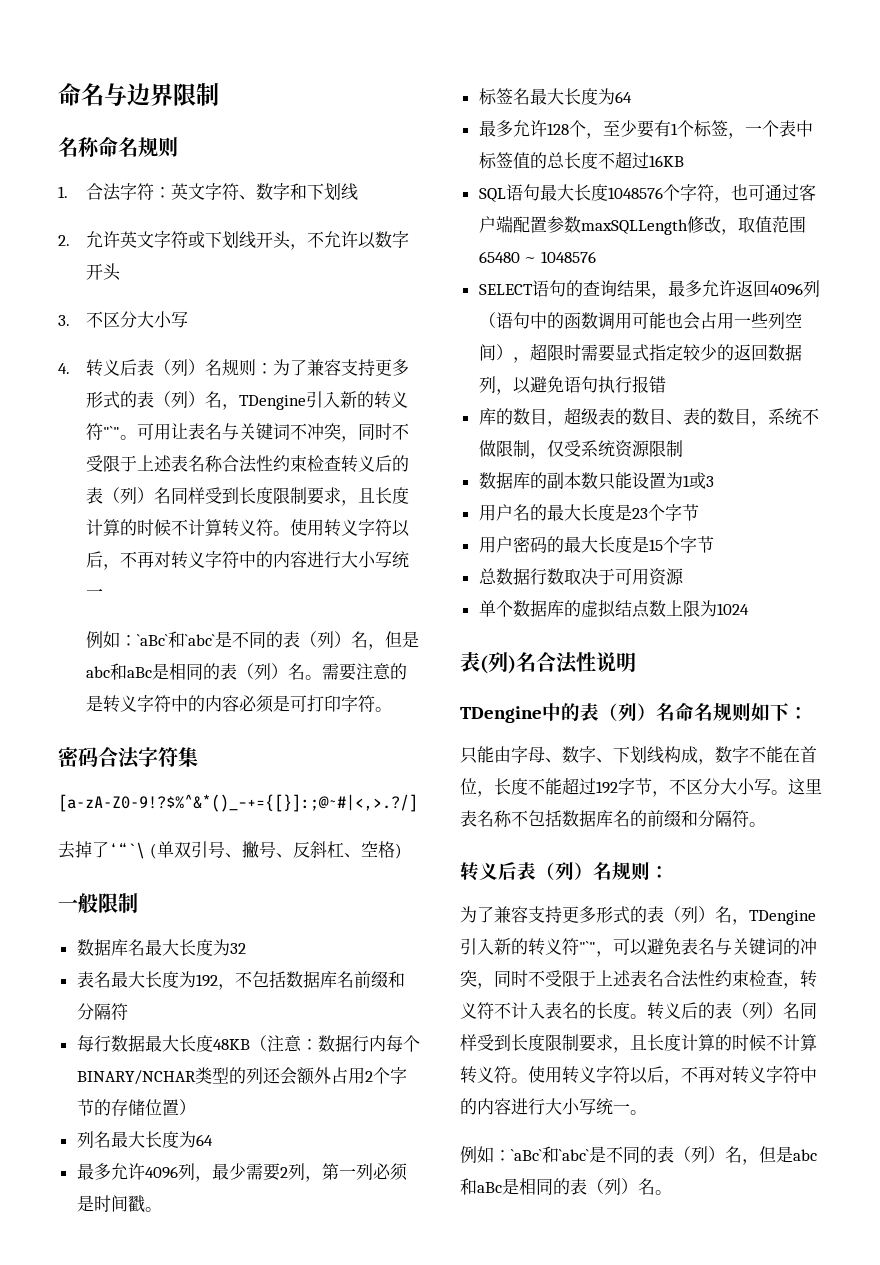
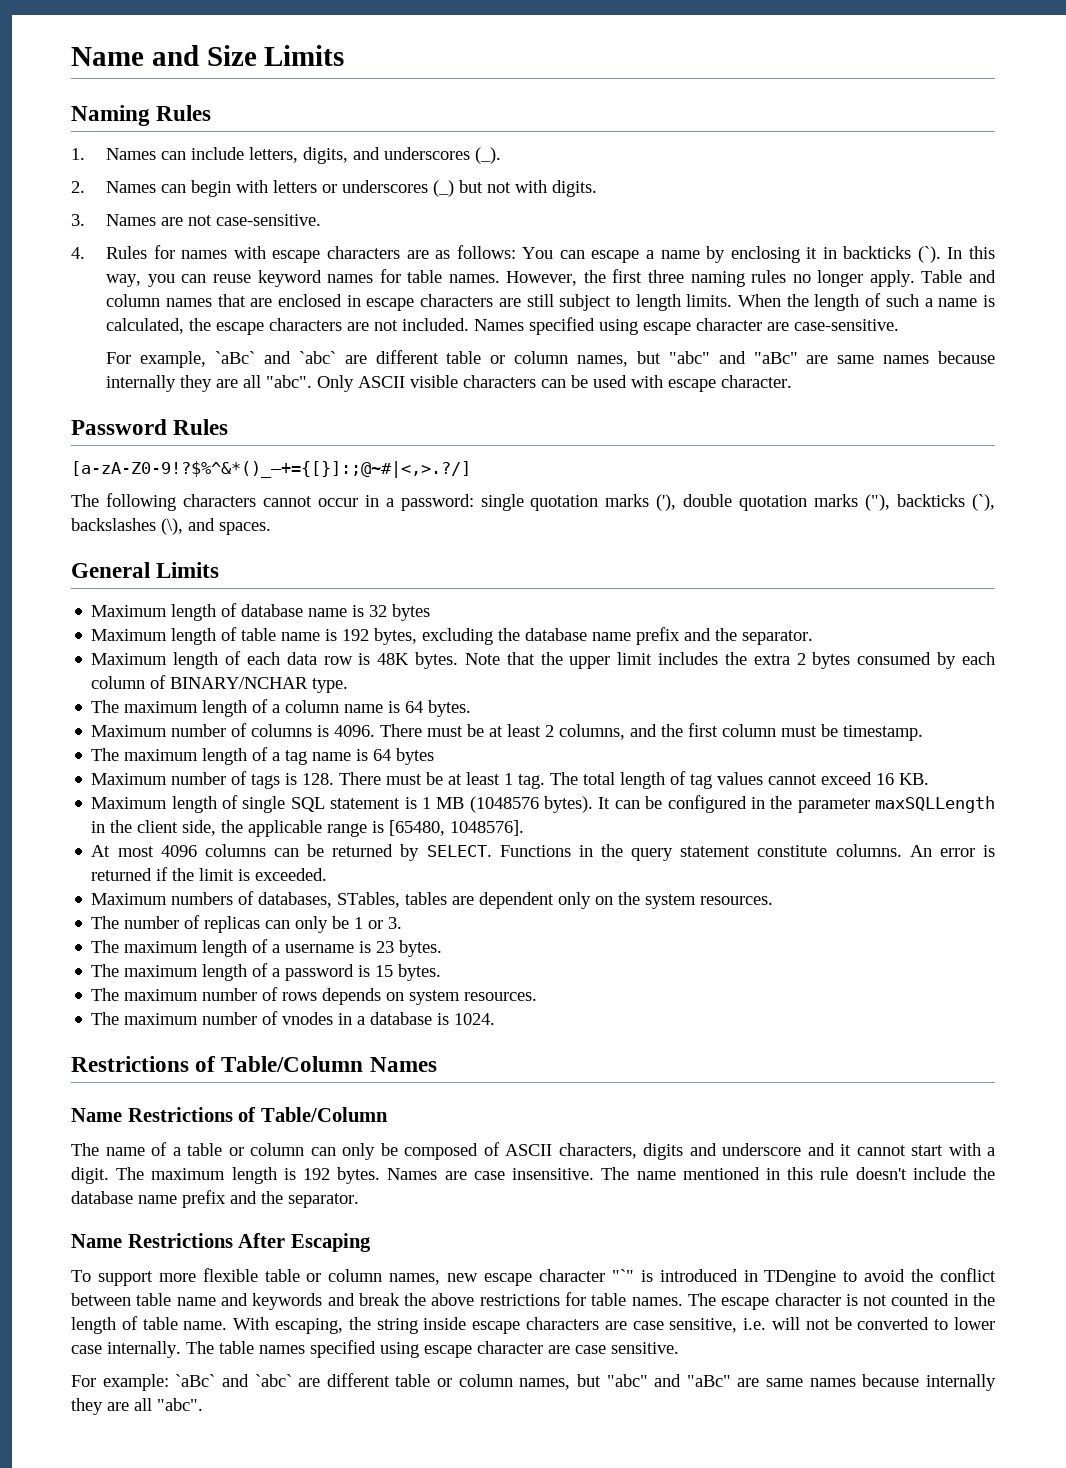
[58,83,219,106] [58,137,178,158] [58,183,359,201] [58,231,410,250] [86,263,122,281] [58,311,189,328] [58,359,410,377] [86,391,409,410] [86,423,410,442] [86,455,410,473] [86,487,410,506] [86,519,411,537] [86,551,410,570] [86,588,104,598] [86,631,420,650] [86,663,408,681] [86,695,393,713] [58,747,198,769] [58,794,418,812] [58,841,402,859] [58,893,138,913] [76,939,246,956] [76,971,405,990] [76,1003,128,1020] [76,1035,420,1052] [76,1067,407,1085] [76,1099,196,1116] [76,1131,213,1148] [76,1163,408,1182] [76,1195,162,1213] [478,88,632,105] [478,120,813,139] [478,151,684,169] [478,184,816,203] [478,215,806,235] [478,251,596,263] [478,280,820,299] [478,312,802,330] [478,343,802,363] [478,376,666,395] [478,407,819,427] [478,440,683,459] [478,472,714,490] [478,504,699,521] [478,536,714,553] [478,568,684,586] [478,599,749,618] [460,652,636,674] [460,702,808,723] [460,746,817,765] [460,777,822,797] [460,810,766,827] [460,862,669,881] [460,906,816,925] [460,938,817,957] [460,970,817,989] [460,1002,817,1020] [460,1034,817,1053] [460,1066,817,1085] [460,1098,647,1115] [460,1146,817,1165] [460,1178,672,1195] 命名与边界限制 // 名称命名规则 // 1.合法字符：英文字符、数字和下划线 // 2.允许英文字符或下划线开头，不允许以数字开头 // 3.不区分大小写 // 4.转义后表（列）名规则：为了兼容支持更多形式的表（列）名，TDengine引入新的转义符"`"。可用让表名与关键词不冲突，同时不受限于上述表名称合法性约束检查转义后的表（列）名同样受到长度限制要求，且长度计算的时候不计算转义符。使用转义字符以后，不再对转义字符中的内容进行大小写统一 // 例如：`aBc`和`abc`是不同的表（列）名，但是abc和aBc是相同的表（列）名。需要注意的是转义字符中的内容必须是可打印字符。 // 密码合法字符集 // [a-zA-Z0-9!?$%^&*()_–+={[}]:;@~#|<,>.?/] // 去掉了‘“`\ (单双引号、撇号、反斜杠、空格) // 一般限制 // 数据库名最大长度为32 // 表名最大长度为192，不包括数据库名前缀和分隔符 // 每行数据最大长度48KB（注意：数据行内每个BINARY/NCHAR类型的列还会额外占用2个字节的存储位置） // 列名最大长度为64 // 最多允许4096列，最少需要2列，第一列必须是时间戳。 // 标签名最大长度为64 // 最多允许128个，至少要有1个标签，一个表中标签值的总长度不超过16KB // SQL语句最大长度1048576个字符，也可通过客户端配置参数maxSQLLength修改，取值范围65480 ~ 1048576 // SELECT语句的查询结果，最多允许返回4096列（语句中的函数调用可能也会占用一些列空间），超限时需要显式指定较少的返回数据列，以避免语句执行报错 // 库的数目，超级表的数目、表的数目，系统不做限制，仅受系统资源限制 // 数据库的副本数只能设置为1或3 // 用户名的最大长度是23个字节 // 用户密码的最大长度是15个字节 // 总数据行数取决于可用资源 // 单个数据库的虚拟结点数上限为1024 // 表(列)名合法性说明 // TDengine中的表（列）名命名规则如下： // 只能由字母、数字、下划线构成，数字不能在首位，长度不能超过192字节，不区分大小写。这里表名称不包括数据库名的前缀和分隔符。 // 转义后表（列）名规则： // 为了兼容支持更多形式的表（列）名，TDengine引入新的转义符"`"，可以避免表名与关键词的冲突，同时不受限于上述表名合法性约束检查，转义符不计入表名的长度。转义后的表（列）名同样受到长度限制要求，且长度计算的时候不计算转义符。使用转义字符以后，不再对转义字符中的内容进行大小写统一。 // 例如：`aBc`和`abc`是不同的表（列）名，但是abc和aBc是相同的表（列）名。 -> [71,45,345,66] [71,105,212,126] [71,147,502,164] [71,180,598,197] [71,214,322,226] [71,245,996,263] [106,269,997,287] [106,293,996,311] [106,317,900,335] [106,350,996,368] [106,375,793,392] [71,419,229,435] [71,461,471,478] [71,493,996,511] [71,518,271,535] [71,562,220,578] [91,603,431,621] [91,627,814,645] [91,651,996,669] [91,675,349,693] [91,699,472,717] [91,723,924,741] [91,747,435,765] [91,771,930,789] [91,795,995,813] [91,820,525,837] [91,844,996,861] [91,867,328,881] [91,891,774,909] [91,915,403,933] [91,939,443,957] [91,963,442,981] [91,987,538,1005] [91,1011,496,1025] [71,1056,437,1072] [71,1107,388,1122] [71,1142,995,1160] [71,1167,996,1184] [71,1190,359,1208] [71,1233,371,1252] [71,1268,997,1286] [71,1292,995,1310] [71,1316,995,1334] [71,1340,679,1358] [71,1373,997,1391] [71,1398,203,1415] Name and Size Limits // Naming Rules // 1. Names can include letters, digits, and underscores (_). // 2. Names can begin with letters or underscores (_) but not with digits. // 3. Names are not case-sensitive. // 4. Rules for names with escape characters are as follows: You can escape a name by enclosing it in backticks (`). In this way, you can reuse keyword names for table names. However, the first three naming rules no longer apply. Table and column names that are enclosed in escape characters are still subject to length limits. When the length of such a name is calculated, the escape characters are not included. Names specified using escape character are case-sensitive. // For example, `aBc` and `abc` are different table or column names, but "abc" and "aBc" are same names because internally they are all "abc". Only ASCII visible characters can be used with escape character. // Password Rules // [a-zA-Z0-9!?$%^&*()_–+={[}]:;@~#|<,>.?/] // The following characters cannot occur in a password: single quotation marks ('), double quotation marks ("), backticks (`), backslashes (\), and spaces. // General Limits // Maximum length of database name is 32 bytes // Maximum length of table name is 192 bytes, excluding the database name prefix and the separator. // Maximum length of each data row is 48K bytes. Note that the upper limit includes the extra 2 bytes consumed by each column of BINARY/NCHAR type. // The maximum length of a column name is 64 bytes. // Maximum number of columns is 4096. There must be at least 2 columns, and the first column must be timestamp. // The maximum length of a tag name is 64 bytes // Maximum number of tags is 128. There must be at least 1 tag. The total length of tag values cannot exceed 16 KB. // Maximum length of single SQL statement is 1 MB (1048576 bytes). It can be configured in the parameter maxSQLLength in the client side, the applicable range is [65480, 1048576]. // At most 4096 columns can be returned by SELECT. Functions in the query statement constitute columns. An error is returned if the limit is exceeded. // Maximum numbers of databases, STables, tables are dependent only on the system resources. // The number of replicas can only be 1 or 3. // The maximum length of a username is 23 bytes. // The maximum length of a password is 15 bytes. // The maximum number of rows depends on system resources. // The maximum number of vnodes in a database is 1024. // Restrictions of Table/Column Names // Name Restrictions of Table/Column // The name of a table or column can only be composed of ASCII characters, digits and underscore and it cannot start with a digit. The maximum length is 192 bytes. Names are case insensitive. The name mentioned in this rule doesn't include the database name prefix and the separator. // Name Restrictions After Escaping // To support more flexible table or column names, new escape character "`" is introduced in TDengine to avoid the conflict between table name and keywords and break the above restrictions for table names. The escape character is not counted in the length of table name. With escaping, the string inside escape characters are case sensitive, i.e. will not be converted to lower case internally. The table names specified using escape character are case sensitive. // For example: `aBc` and `abc` are different table or column names, but "abc" and "aBc" are same names because internally they are all "abc".

